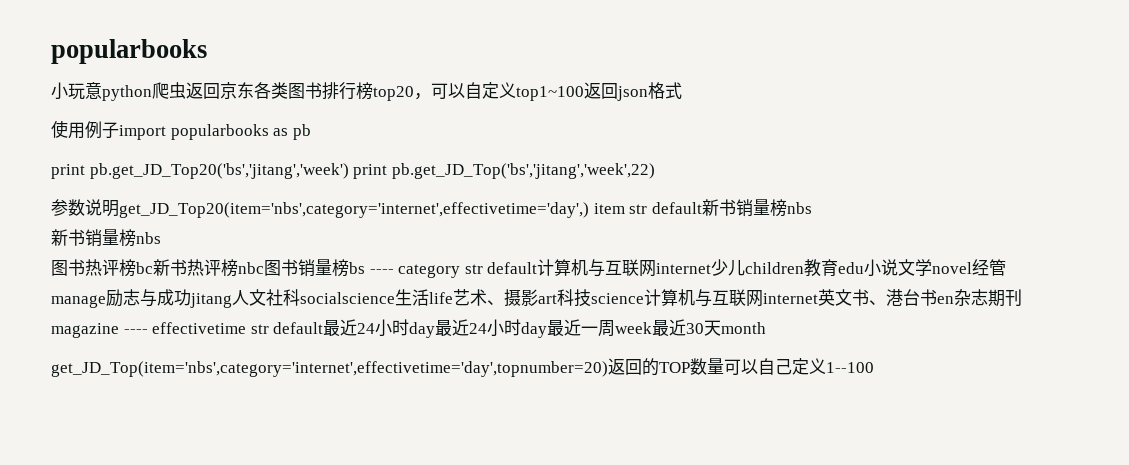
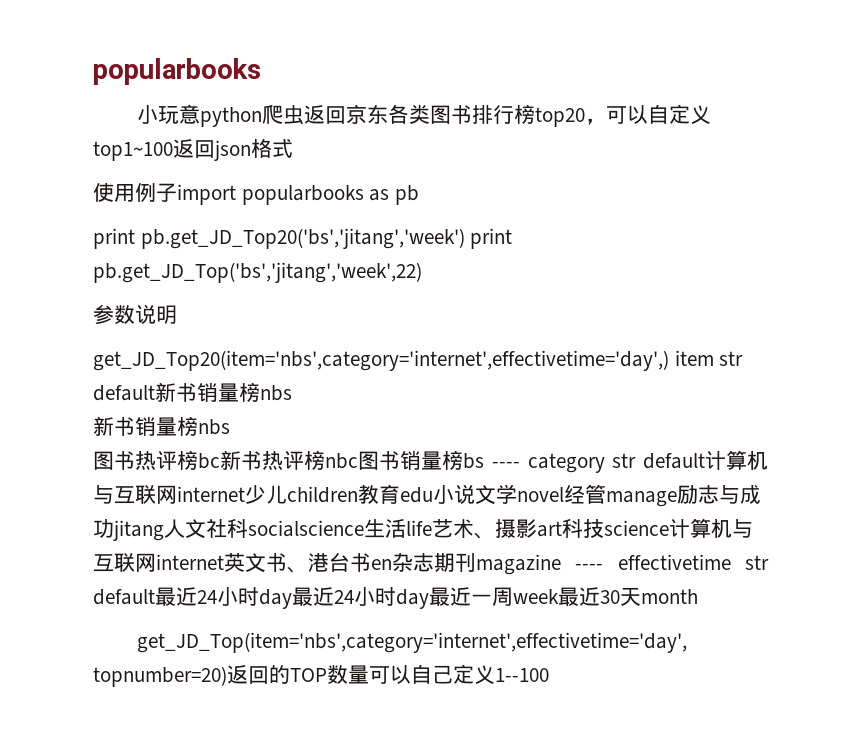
(119, 208) none -> (177, 314) //

